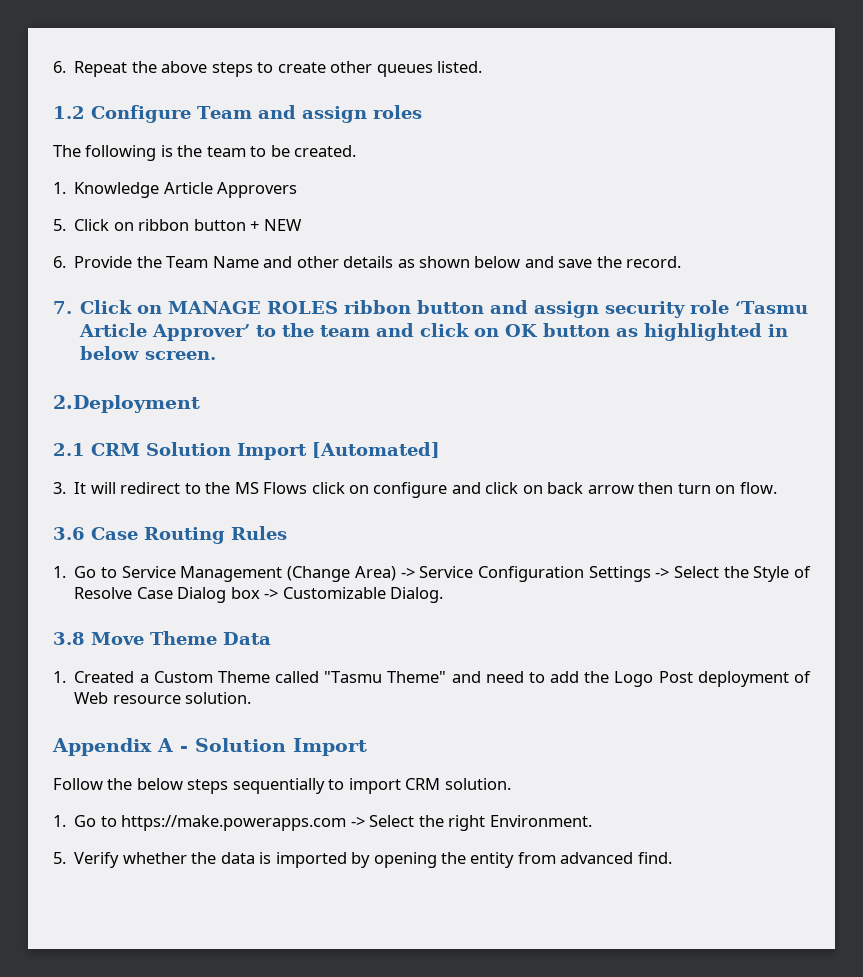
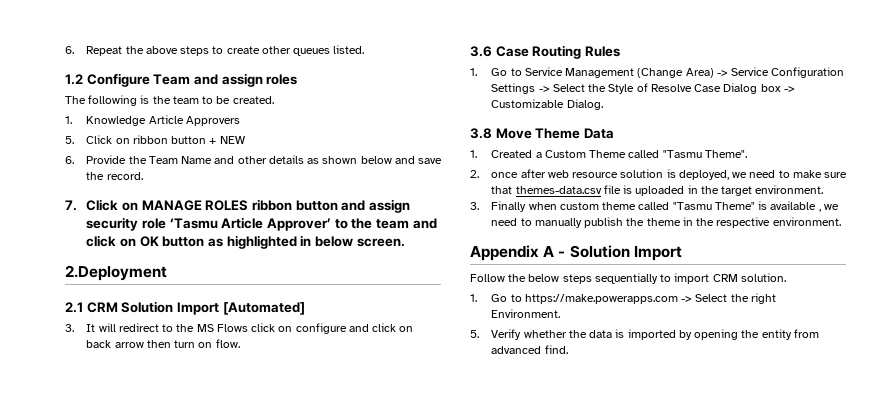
[387,671,812,687] [74,692,252,704] Theme" and need to add the Logo Post deployment of Web resource solution. -> [704,150,747,158] [470,169,847,180] [491,185,824,196] [470,201,839,212] [491,217,841,228] Theme". // 2. once after web resource solution is deployed, we need to make sure that themes-data.csv file is uploaded in the target environment. // 3. Finally when custom theme called "Tasmu Theme" is available , we need to manually publish the theme in the respective environment.

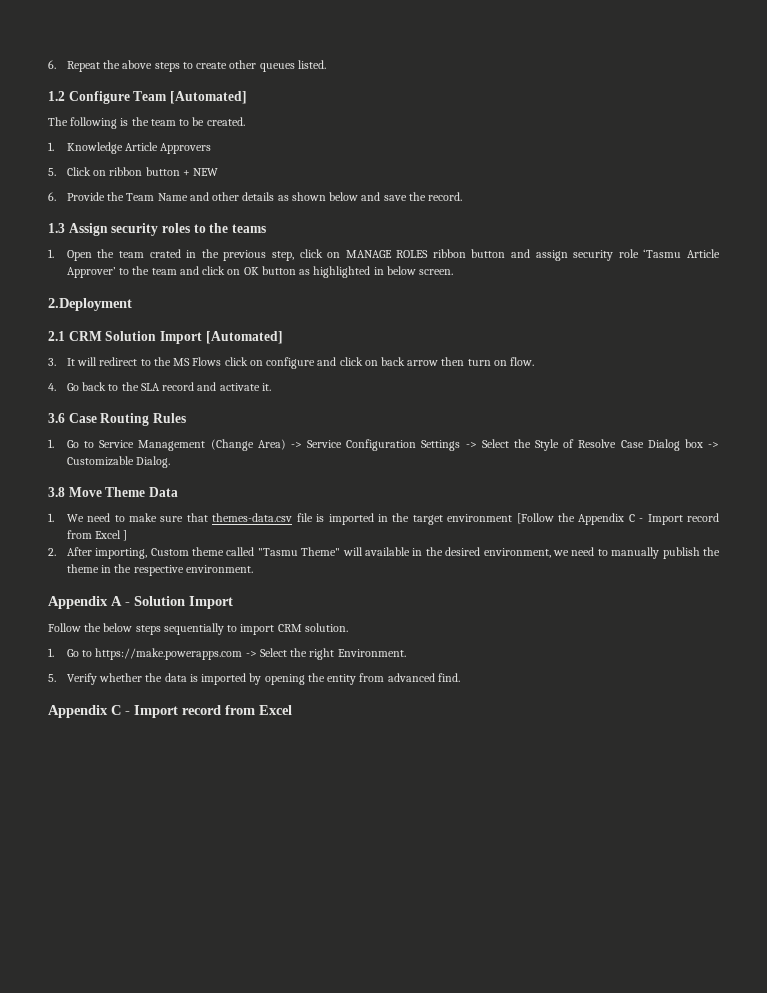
[193,73,298,87] and assign roles -> [169,91,247,104] [Automated]
[65,199,119,211] 7. Click -> [48,223,266,236] [48,249,323,261] 1.3 Assign security roles to the teams // 1. Open the team crated in the previous step, click
(240, 343) none -> [48,382,271,391] // 4. Go back to the SLA record and activate it.
[491,150,747,158] [470,169,748,180] Created a Custom Theme called "Tasmu Theme". // 2. once after web resource solution is deployed, we -> [66,514,84,522] We
[635,186,685,196] uploaded -> [328,513,374,525] imported
[755,185,824,194] [470,201,821,212] environment. // 3. Finally when custom theme called "Tasmu Theme" is available , -> [447,513,719,525] [66,530,128,541] [48,547,551,559] environment [Follow the Appendix C - Import record from Excel ] // 2. After importing, Custom theme called "Tasmu Theme" will available in the desired environment,
(568, 349) none -> [48,705,292,718] // Appendix C - Import record from Excel

